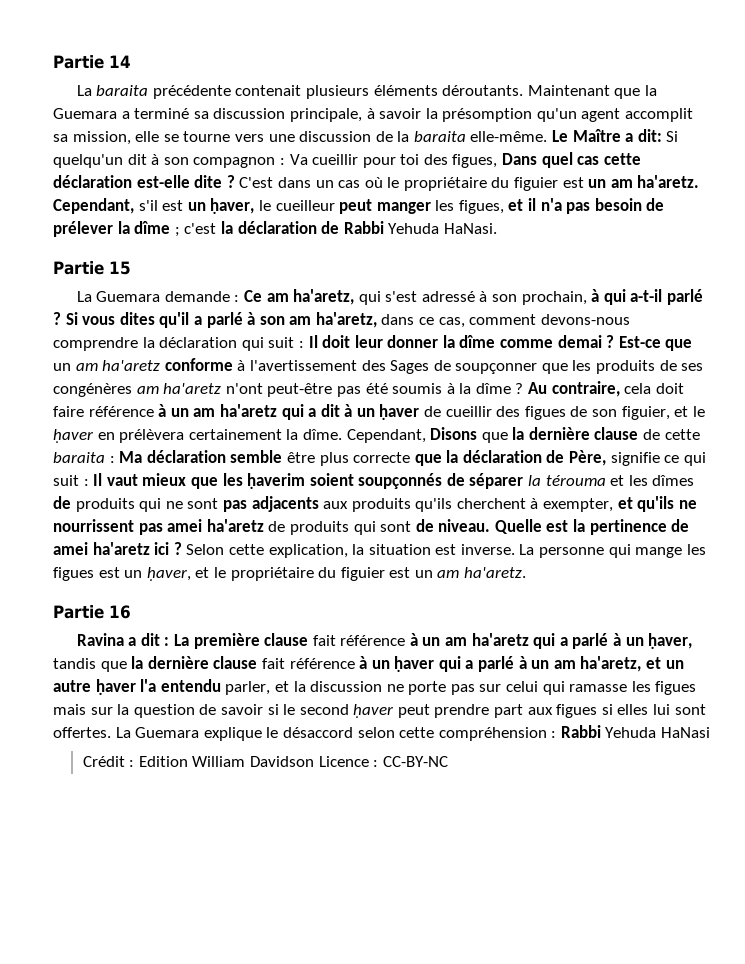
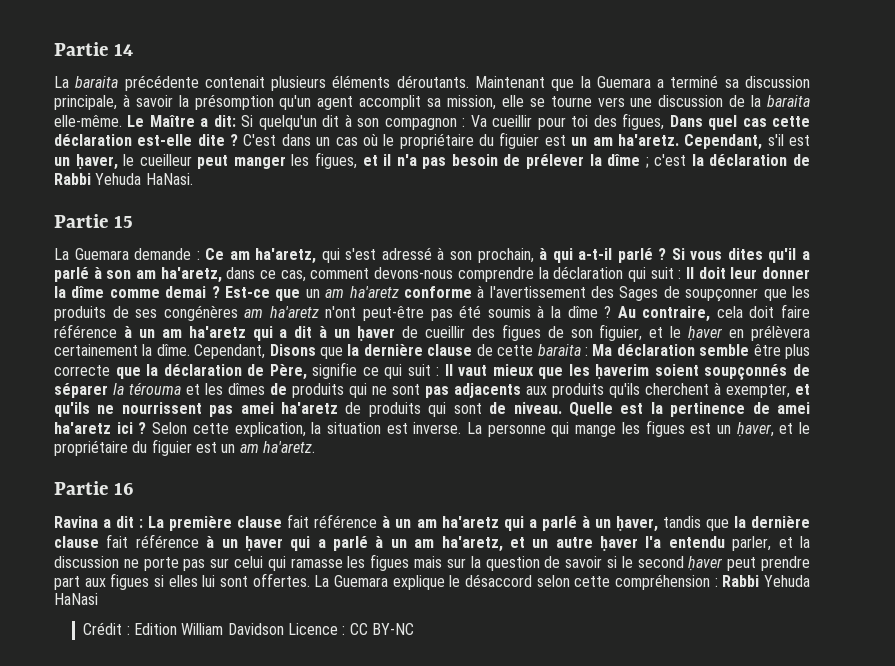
[382,756,448,767] CC-BY-NC -> [349,623,414,635] CC BY-NC

